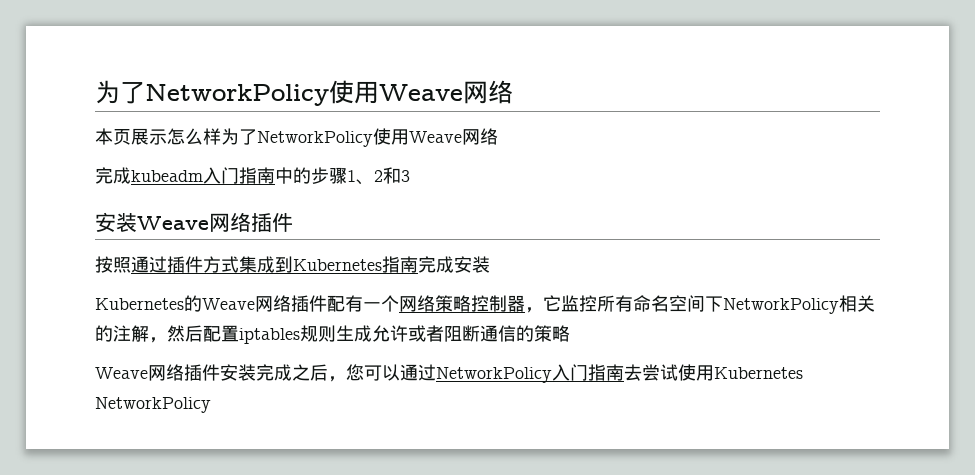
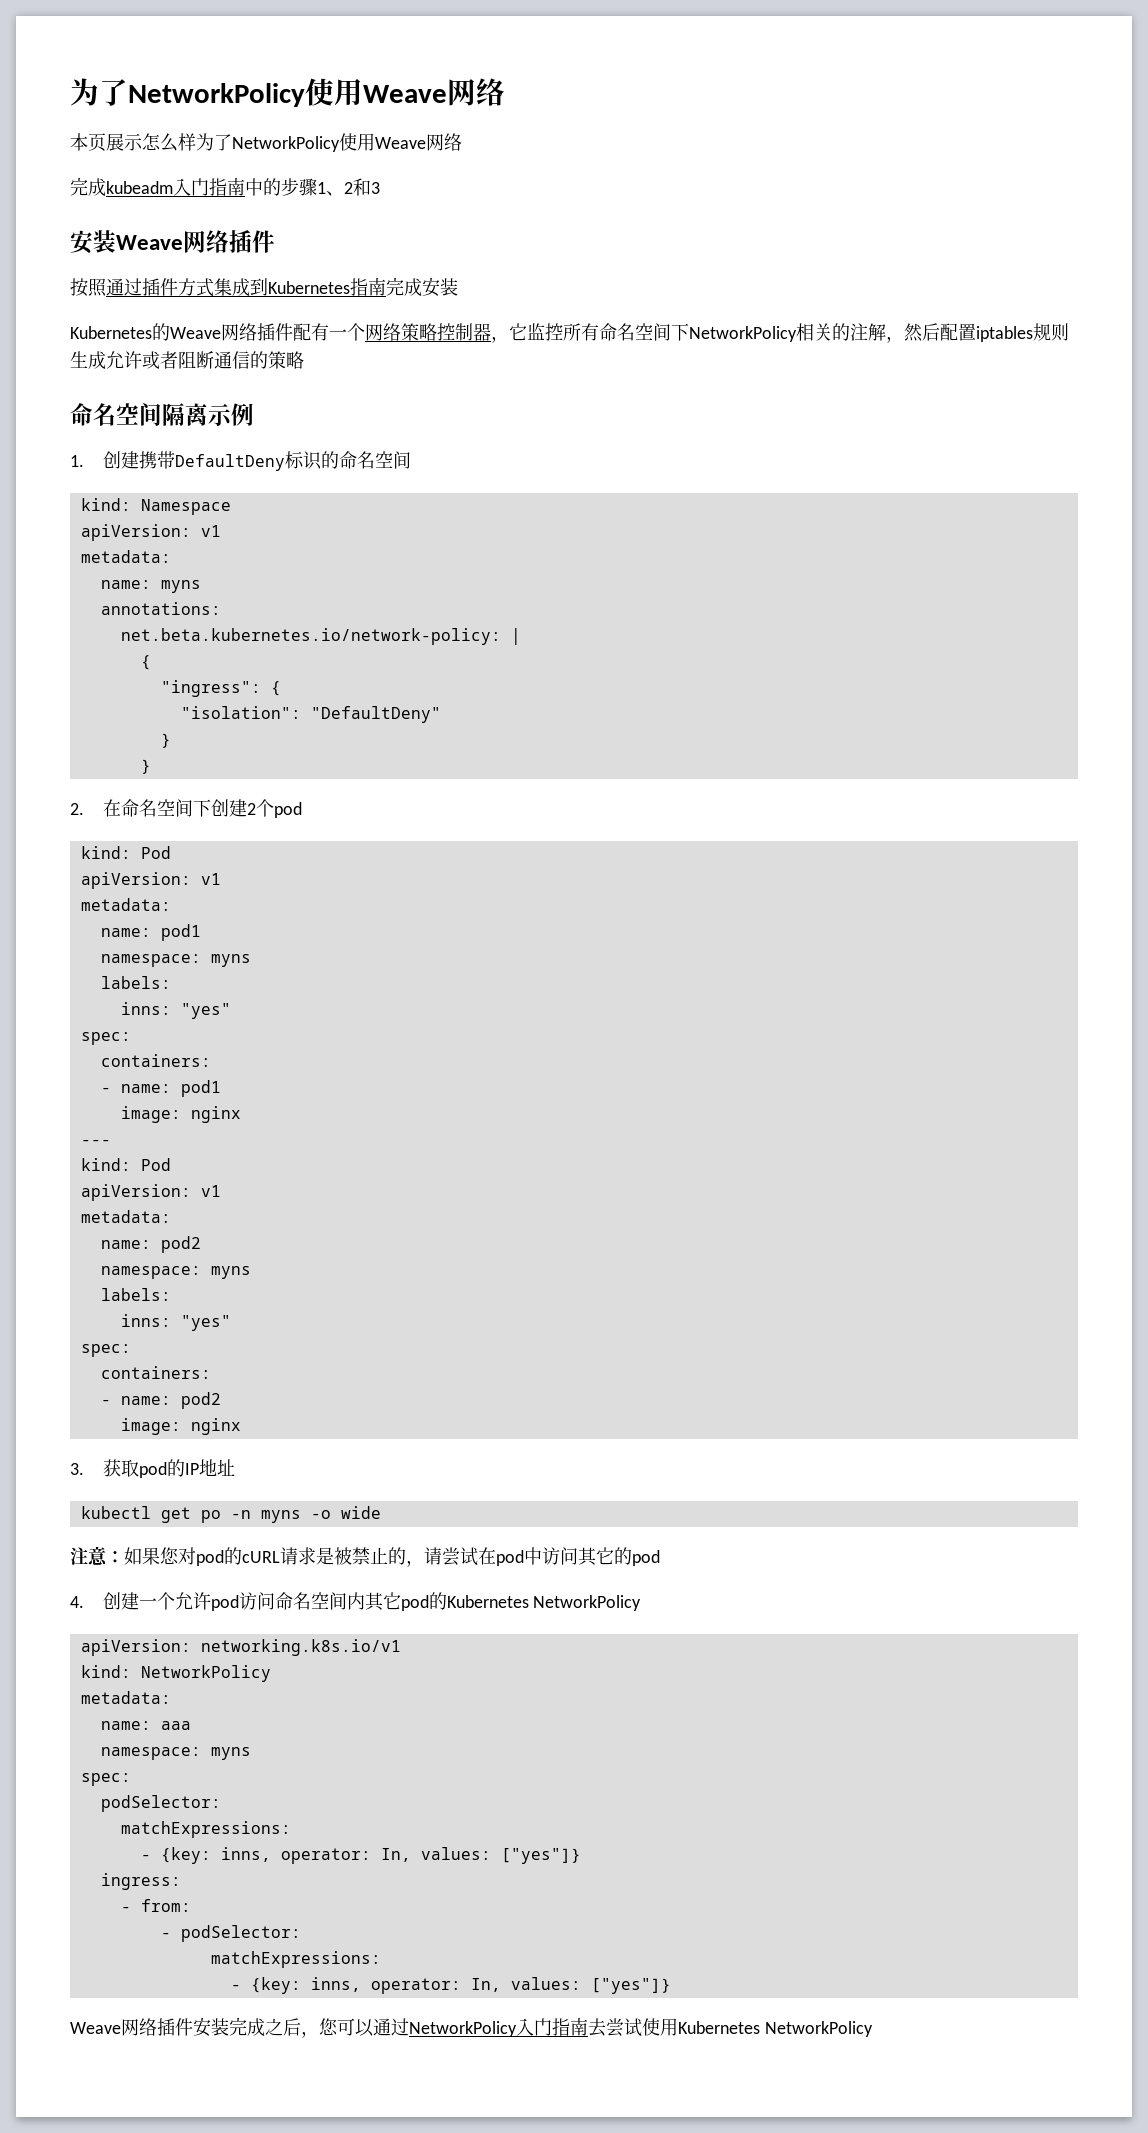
(570, 333) none -> [70,403,254,426] [70,451,411,471] [80,498,231,515] [80,524,221,541] [80,550,171,563] [100,580,201,593] [100,602,221,615] [120,628,521,645] [140,655,151,670] [160,680,281,697] [180,706,441,723] [160,733,171,748] [140,759,151,774] [70,799,302,818] [80,846,171,859] [80,872,221,889] [80,898,171,911] [100,924,201,941] [100,954,251,967] [100,976,171,989] [120,1002,231,1019] [80,1032,131,1045] [100,1054,211,1067] [100,1080,221,1097] [120,1106,241,1123] [80,1139,111,1145] [80,1158,171,1171] [80,1184,221,1201] [80,1210,171,1223] [100,1236,201,1253] [100,1266,251,1279] [100,1288,171,1301] [120,1314,231,1331] [80,1344,131,1357] [100,1366,211,1379] [100,1392,221,1409] [120,1418,241,1435] [70,1459,235,1478] [80,1506,381,1523] [70,1546,660,1567] [70,1592,642,1611] [80,1639,401,1656] [80,1665,271,1682] [80,1691,171,1704] [100,1721,191,1730] [100,1747,251,1760] [80,1773,131,1786] [100,1795,221,1812] [120,1821,291,1838] [140,1847,581,1864] [100,1873,181,1890] [120,1899,191,1912] [160,1925,301,1942] [210,1951,381,1968] [230,1977,671,1994] // 命名空间隔离示例 // 1.创建携带DefaultDeny标识的命名空间 // kind: Namespace // apiVersion: v1 // metadata: // name: myns // annotations: // net.beta.kubernetes.io/network-policy: | // { // "ingress": { // "isolation": "DefaultDeny" // } // } // 2.在命名空间下创建2个pod // kind: Pod // apiVersion: v1 // metadata: // name: pod1 // namespace: myns // labels: // inns: "yes" // spec: // containers: // - name: pod1 // image: nginx // --- // kind: Pod // apiVersion: v1 // metadata: // name: pod2 // namespace: myns // labels: // inns: "yes" // spec: // containers: // - name: pod2 // image: nginx // 3.获取pod的IP地址 // kubectl get po -n myns -o wide // 注意：如果您对pod的cURL请求是被禁止的，请尝试在pod中访问其它的pod // 4.创建一个允许pod访问命名空间内其它pod的Kubernetes NetworkPolicy // apiVersion: networking.k8s.io/v1 // kind: NetworkPolicy // metadata: // name: aaa // namespace: myns // spec: // podSelector: // matchExpressions: // - {key: inns, operator: In, values: ["yes"]} // ingress: // - from: // - podSelector: // matchExpressions: // - {key: inns, operator: In, values: ["yes"]}

